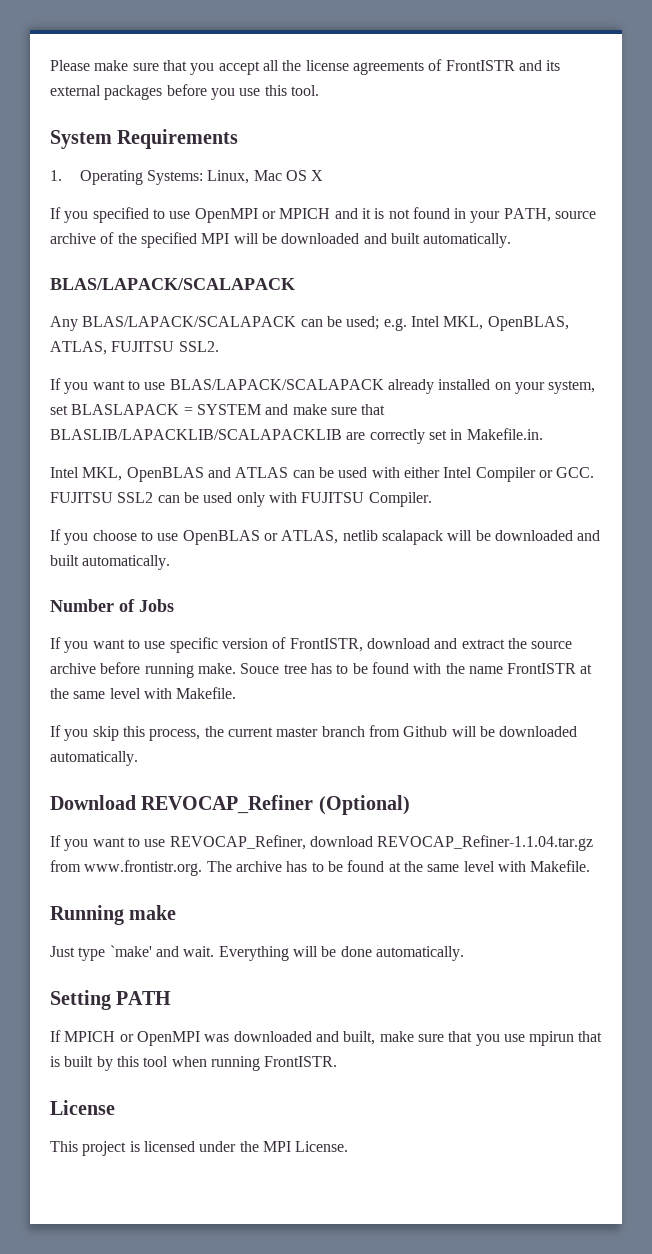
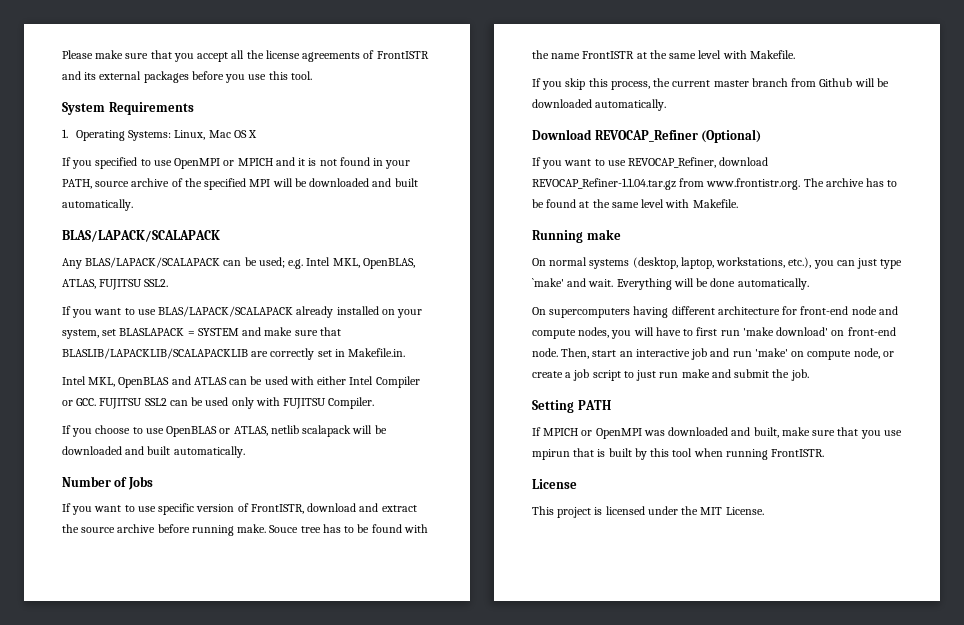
[50,946,75,957] Just -> [532,257,878,269] On normal systems (desktop, laptop, workstations, etc.), you can just
(464, 953) none -> [532,306,898,318] [532,327,896,339] [532,348,894,360] [532,369,809,381] // On supercomputers having different architecture for front-end node and compute nodes, you will have to first run 'make download' on front-end node. Then, start an interactive job and run 'make' on compute node, or create a job script to just run make and submit the job.
[262,1141,291,1152] MPI -> [700,507,723,515] MIT

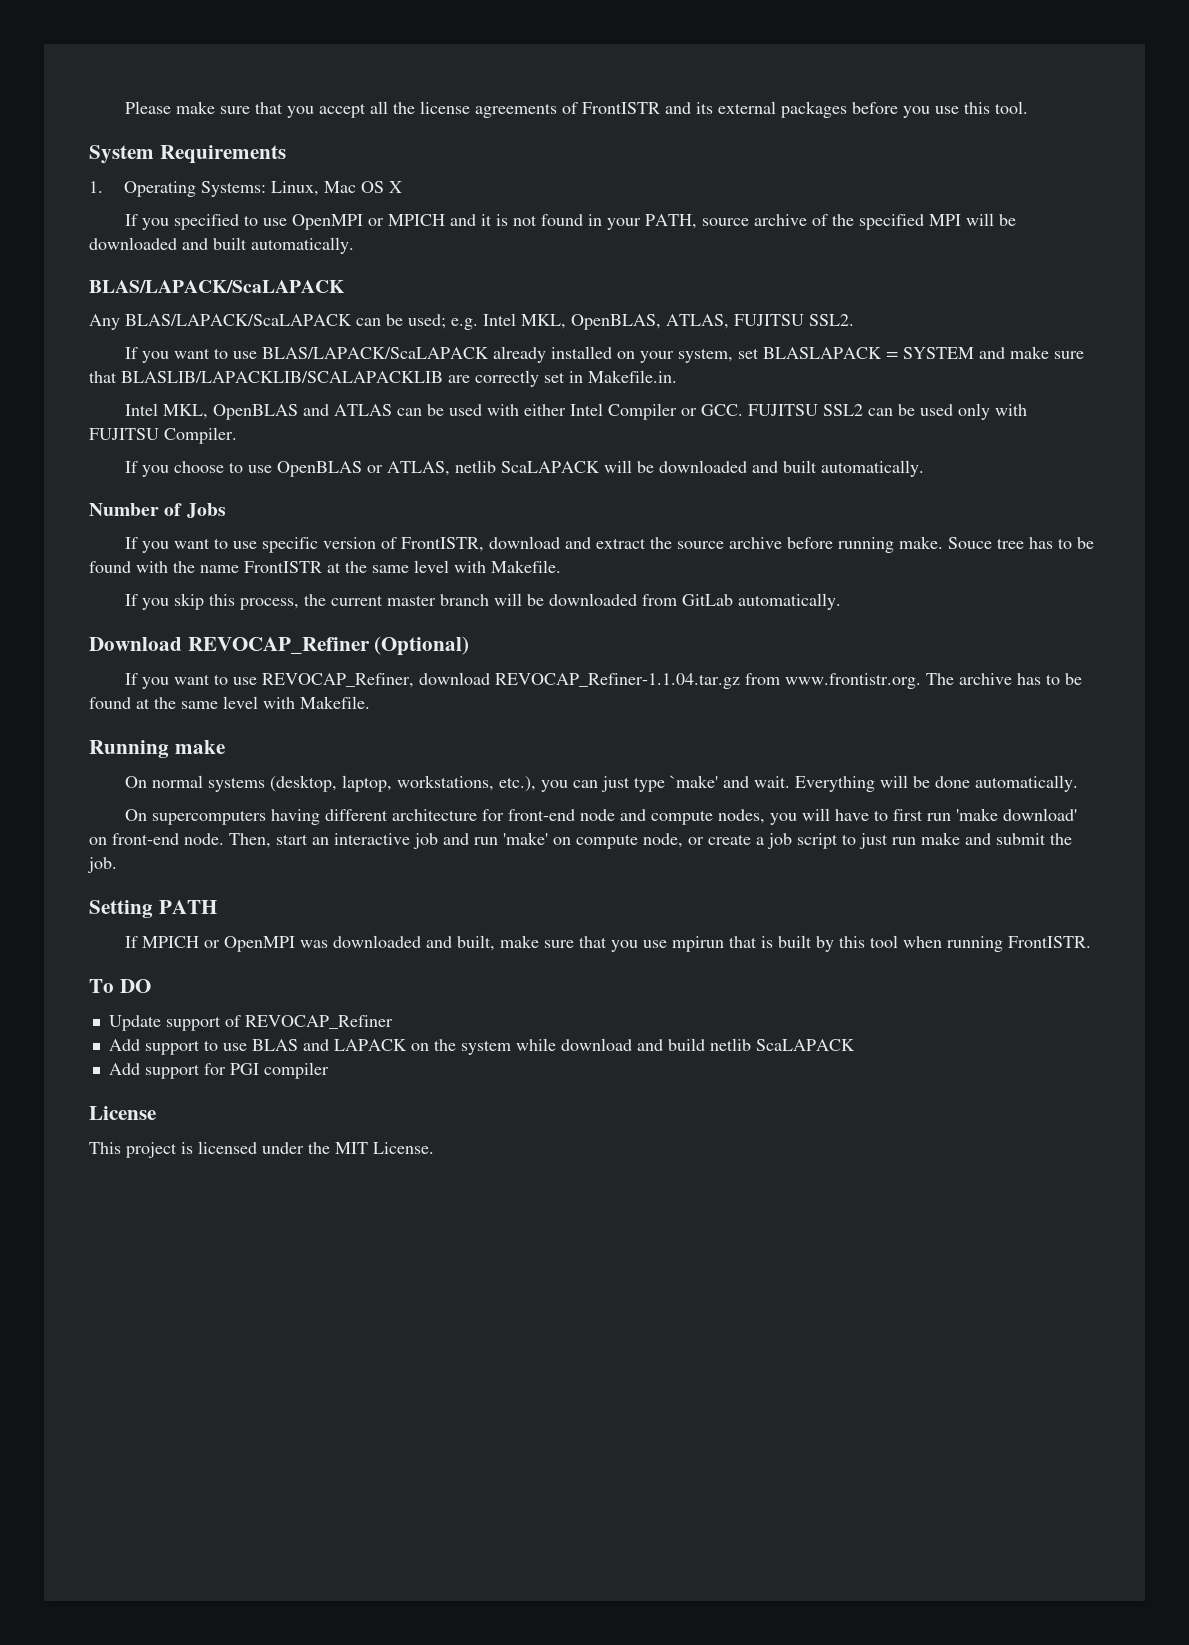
[62,230,220,242] BLAS/LAPACK/SCALAPACK -> [89,280,344,293] BLAS/LAPACK/ScaLAPACK
[85,257,221,268] BLAS/LAPACK/SCALAPACK -> [125,314,352,326] BLAS/LAPACK/ScaLAPACK
[158,306,294,317] BLAS/LAPACK/SCALAPACK -> [262,347,490,359] BLAS/LAPACK/ScaLAPACK
[302,425,352,437] scalapack -> [501,461,601,473] ScaLAPACK
[791,78,889,87] [532,99,592,108] from Github will be downloaded -> [494,593,734,606] will be downloaded from GitLab
(825, 453) none -> [89,979,151,993] [108,1015,393,1031] [108,1038,855,1055] [108,1062,329,1079] // To DO // Update support of REVOCAP_Refiner // Add support to use BLAS and LAPACK on the system while download and build netlib ScaLAPACK // Add support for PGI compiler

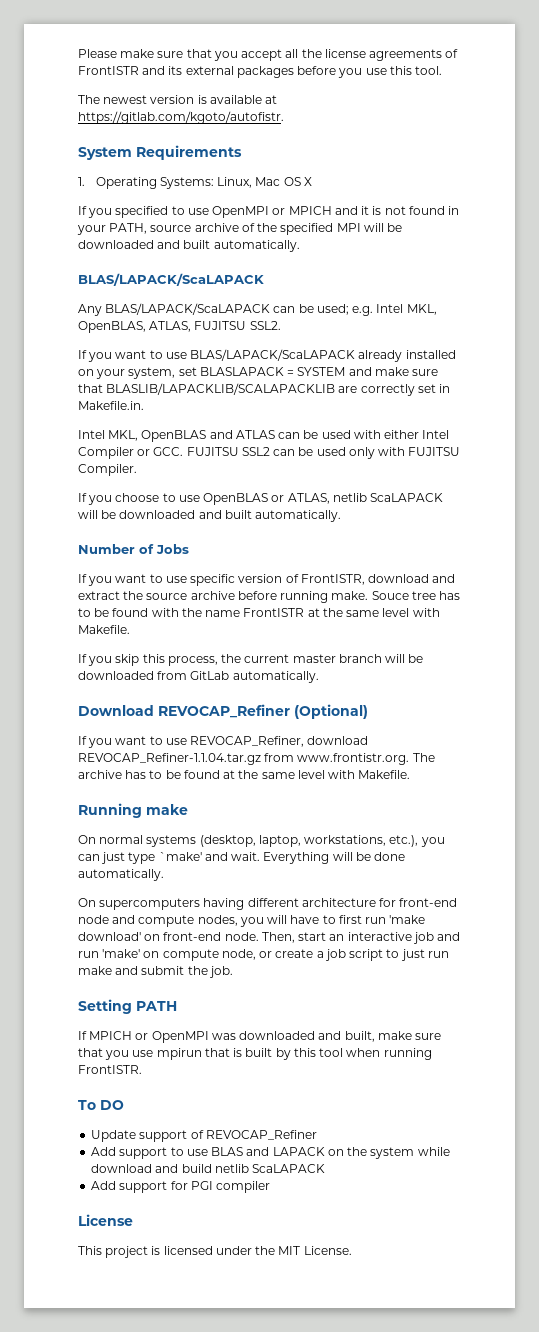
(1029, 107) none -> [78,95,278,104] [78,111,284,124] // The newest version is available at https://gitlab.com/kgoto/autofistr.

